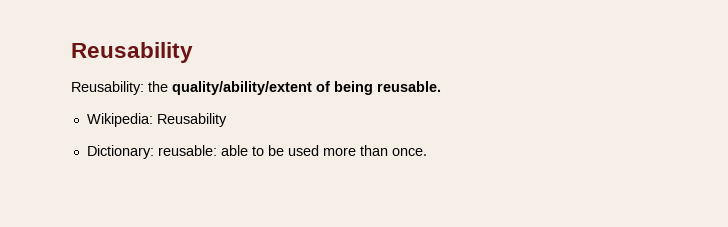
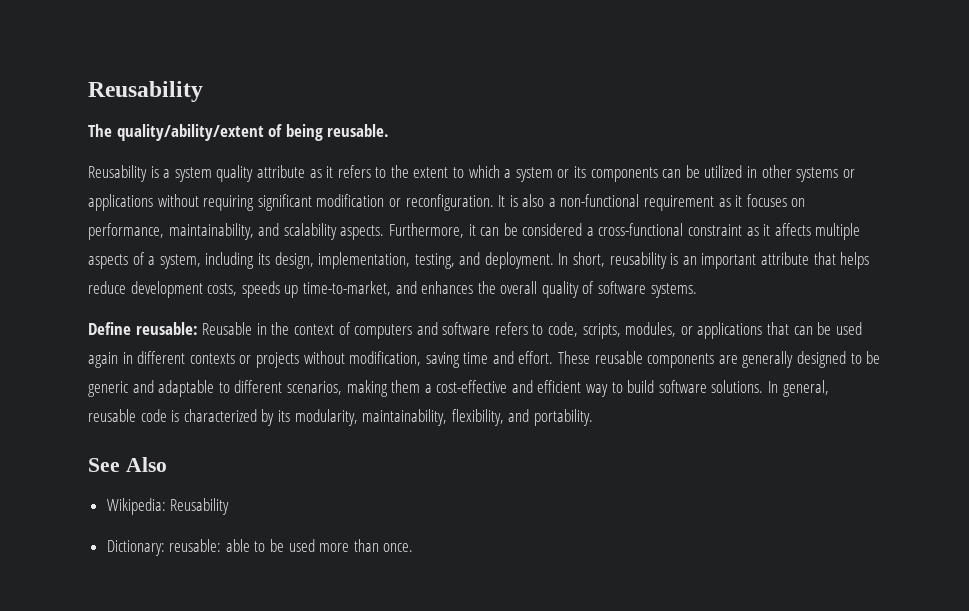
[71,42,193,63] [71,81,168,95] Reusability // Reusability: the -> [88,81,203,102] [88,124,112,137] Reusability // The
(441, 86) none -> [88,165,855,182] [88,194,806,211] [88,223,861,240] [88,252,870,269] [88,281,697,298] [88,322,862,339] [88,351,881,368] [88,380,829,397] [88,409,593,426] [88,457,167,472] // Reusability is a system quality attribute as it refers to the extent to which a system or its components can be utilized in other systems or applications without requiring significant modification or reconfiguration. It is also a non-functional requirement as it focuses on performance, maintainability, and scalability aspects. Furthermore, it can be considered a cross-functional constraint as it affects multiple aspects of a system, including its design, implementation, testing, and deployment. In short, reusability is an important attribute that helps reduce development costs, speeds up time-to-market, and enhances the overall quality of software systems. // Define reusable: Reusable in the context of computers and software refers to code, scripts, modules, or applications that can be used again in different contexts or projects without modification, saving time and effort. These reusable components are generally designed to be generic and adaptable to different scenarios, making them a cost-effective and efficient way to build software solutions. In general, reusable code is characterized by its modularity, maintainability, flexibility, and portability. // See Also

